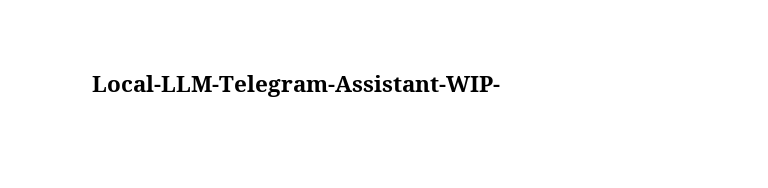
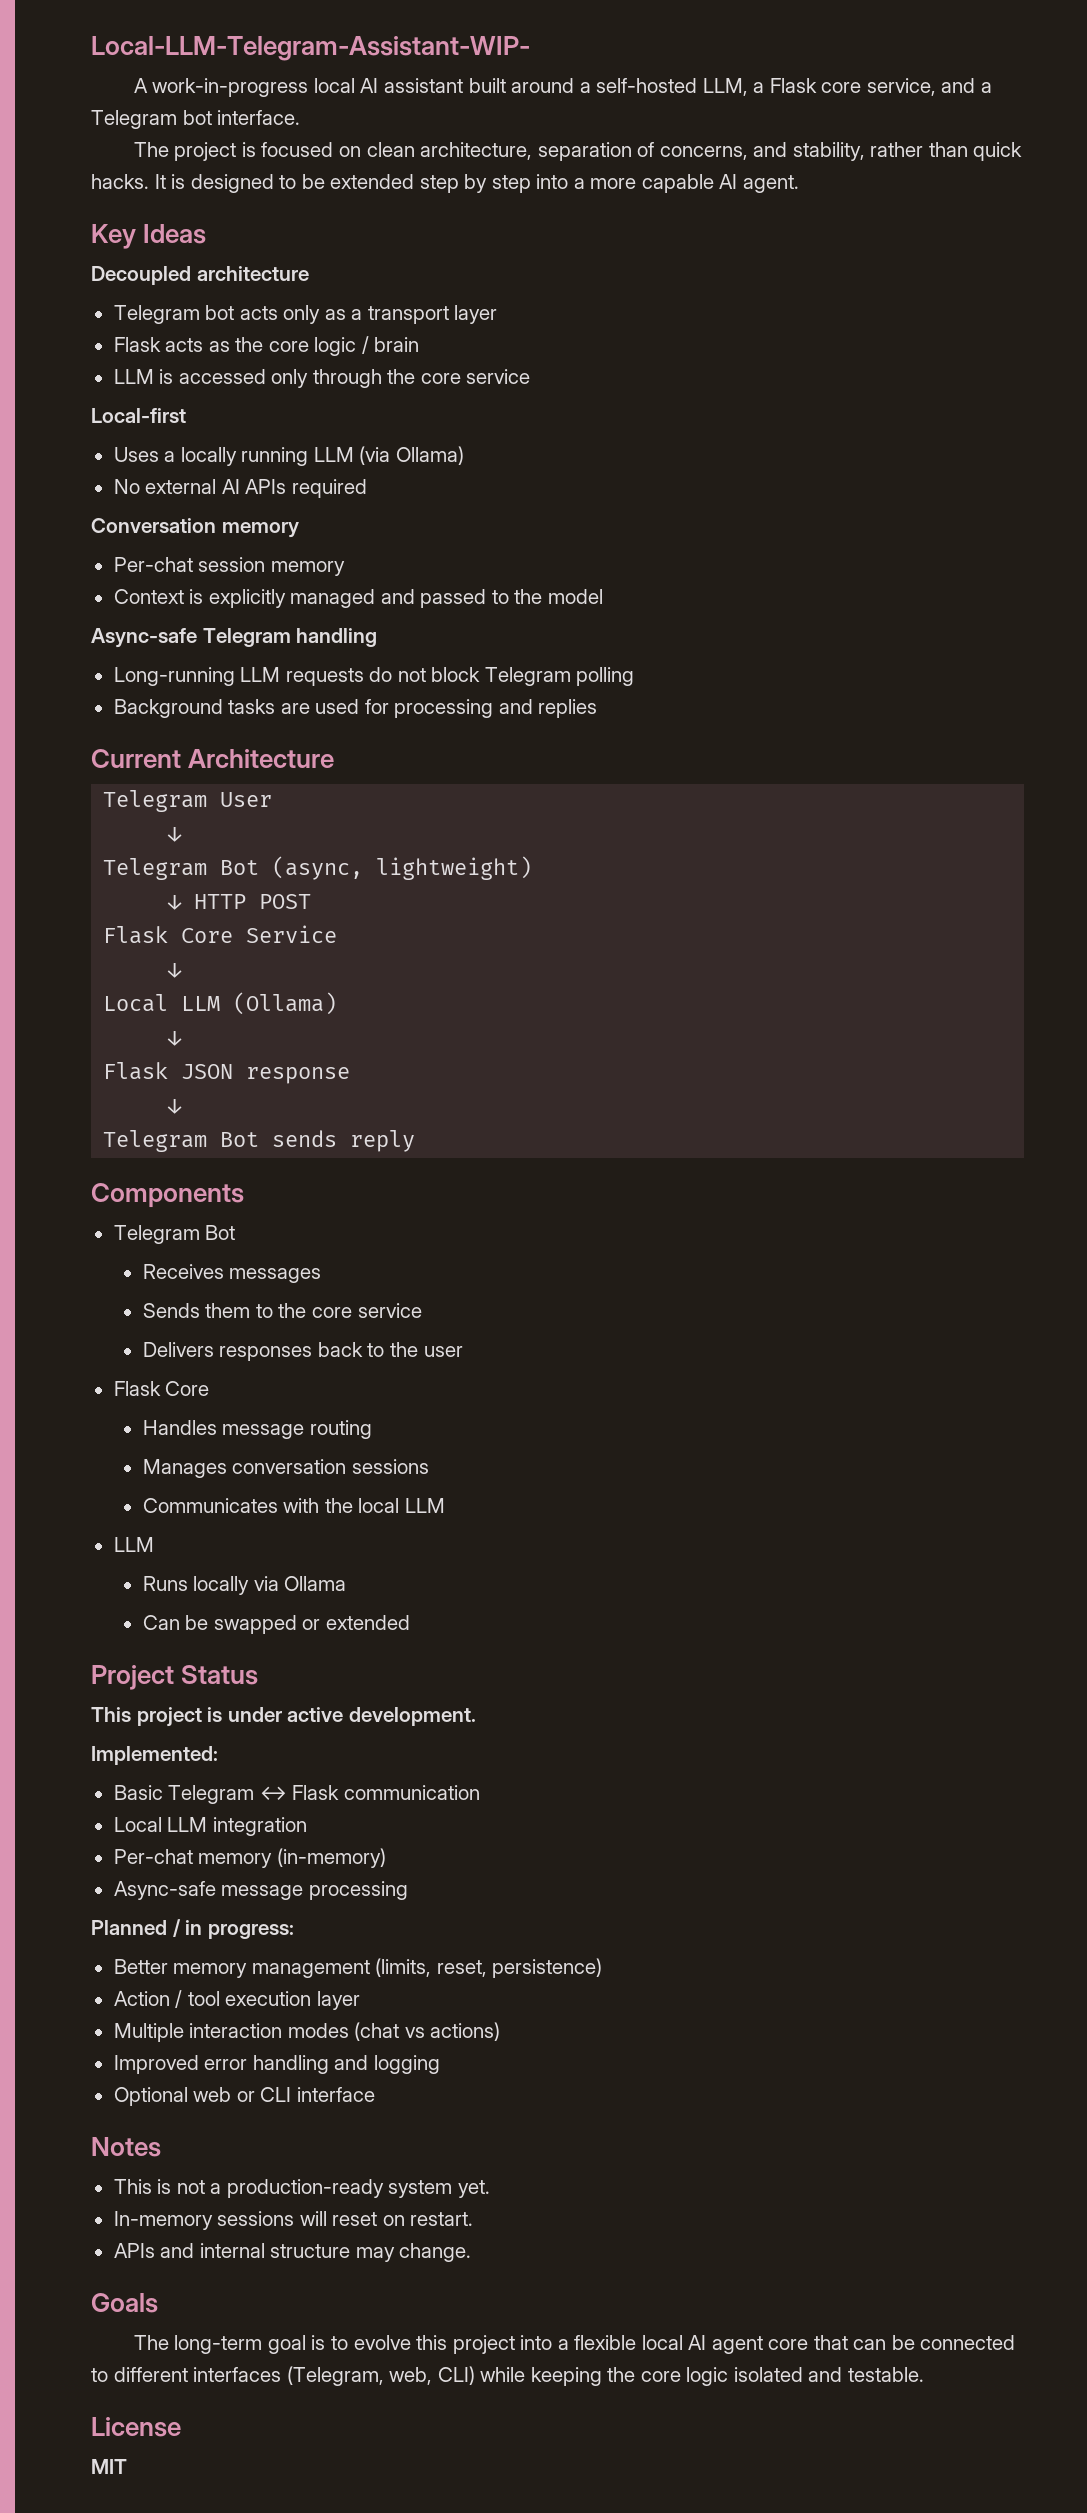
(500, 86) none -> [133,78,992,97] [91,110,301,129] [133,142,1023,161] [91,174,800,193] [91,224,207,249] [91,266,309,285] [113,305,498,324] [113,336,420,356] [113,369,531,388] [91,408,186,423] [113,446,464,466] [113,479,367,498] [91,518,299,538] [113,557,345,576] [113,589,603,608] [91,628,378,648] [113,667,635,686] [113,699,598,718] [91,749,335,768] [103,790,273,812] [167,827,183,842] [103,856,533,880] [167,894,312,910] [103,925,338,944] [167,963,183,978] [103,992,338,1015] [167,1031,183,1046] [103,1062,351,1084] [167,1099,183,1114] [103,1130,416,1152] [91,1183,244,1208] [113,1225,236,1244] [142,1264,322,1283] [142,1303,422,1318] [142,1342,463,1361] [113,1381,210,1396] [142,1420,372,1439] [142,1459,429,1478] [142,1498,445,1513] [113,1537,154,1552] [142,1576,347,1595] [142,1615,410,1634] [91,1665,259,1690] [91,1707,476,1727] [91,1746,218,1765] [113,1785,480,1804] [113,1817,307,1836] [113,1848,386,1868] [113,1881,408,1900] [91,1919,294,1939] [113,1958,603,1978] [113,1990,360,2010] [113,2022,501,2042] [113,2055,440,2074] [113,2087,375,2106] [91,2137,161,2157] [113,2179,490,2198] [113,2211,474,2230] [113,2243,472,2262] [91,2293,158,2313] [133,2335,1016,2354] [91,2366,924,2386] [91,2417,181,2437] [91,2459,127,2474] // A work-in-progress local AI assistant built around a self-hosted LLM, a Flask core service, and a Telegram bot interface. // The project is focused on clean architecture, separation of concerns, and stability, rather than quick hacks. It is designed to be extended step by step into a more capable AI agent. // Key Ideas // Decoupled architecture // Telegram bot acts only as a transport layer // Flask acts as the core logic / brain // LLM is accessed only through the core service // Local-first // Uses a locally running LLM (via Ollama) // No external AI APIs required // Conversation memory // Per-chat session memory // Context is explicitly managed and passed to the model // Async-safe Telegram handling // Long-running LLM requests do not block Telegram polling // Background tasks are used for processing and replies // Current Architecture // Telegram User // ↓ // Telegram Bot (async, lightweight) // ↓ HTTP POST // Flask Core Service // ↓ // Local LLM (Ollama) // ↓ // Flask JSON response // ↓ // Telegram Bot sends reply // Components // Telegram Bot // Receives messages // Sends them to the core service // Delivers responses back to the user // Flask Core // Handles message routing // Manages conversation sessions // Communicates with the local LLM // LLM // Runs locally via Ollama // Can be swapped or extended // Project Status // This project is under active development. // Implemented: // Basic Telegram ↔ Flask communication // Local LLM integration // Per-chat memory (in-memory) // Async-safe message processing // Planned / in progress: // Better memory management (limits, reset, persistence) // Action / tool execution layer // Multiple interaction modes (chat vs actions) // Improved error handling and logging // Optional web or CLI interface // Notes // This is not a production-ready system yet. // In-memory sessions will reset on restart. // APIs and internal structure may change. // Goals // The long-term goal is to evolve this project into a flexible local AI agent core that can be connected to different interfaces (Telegram, web, CLI) while keeping the core logic isolated and testable. // License // MIT

